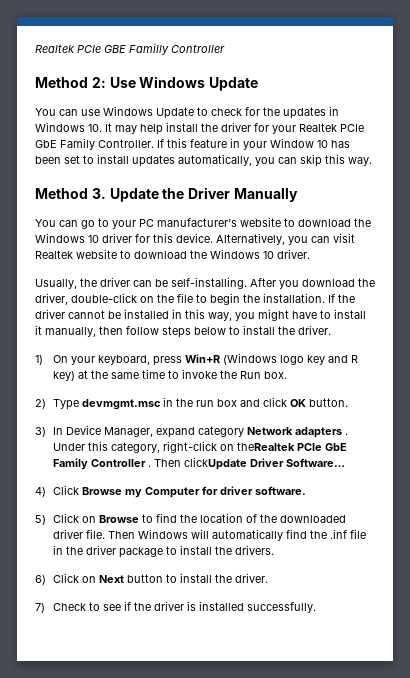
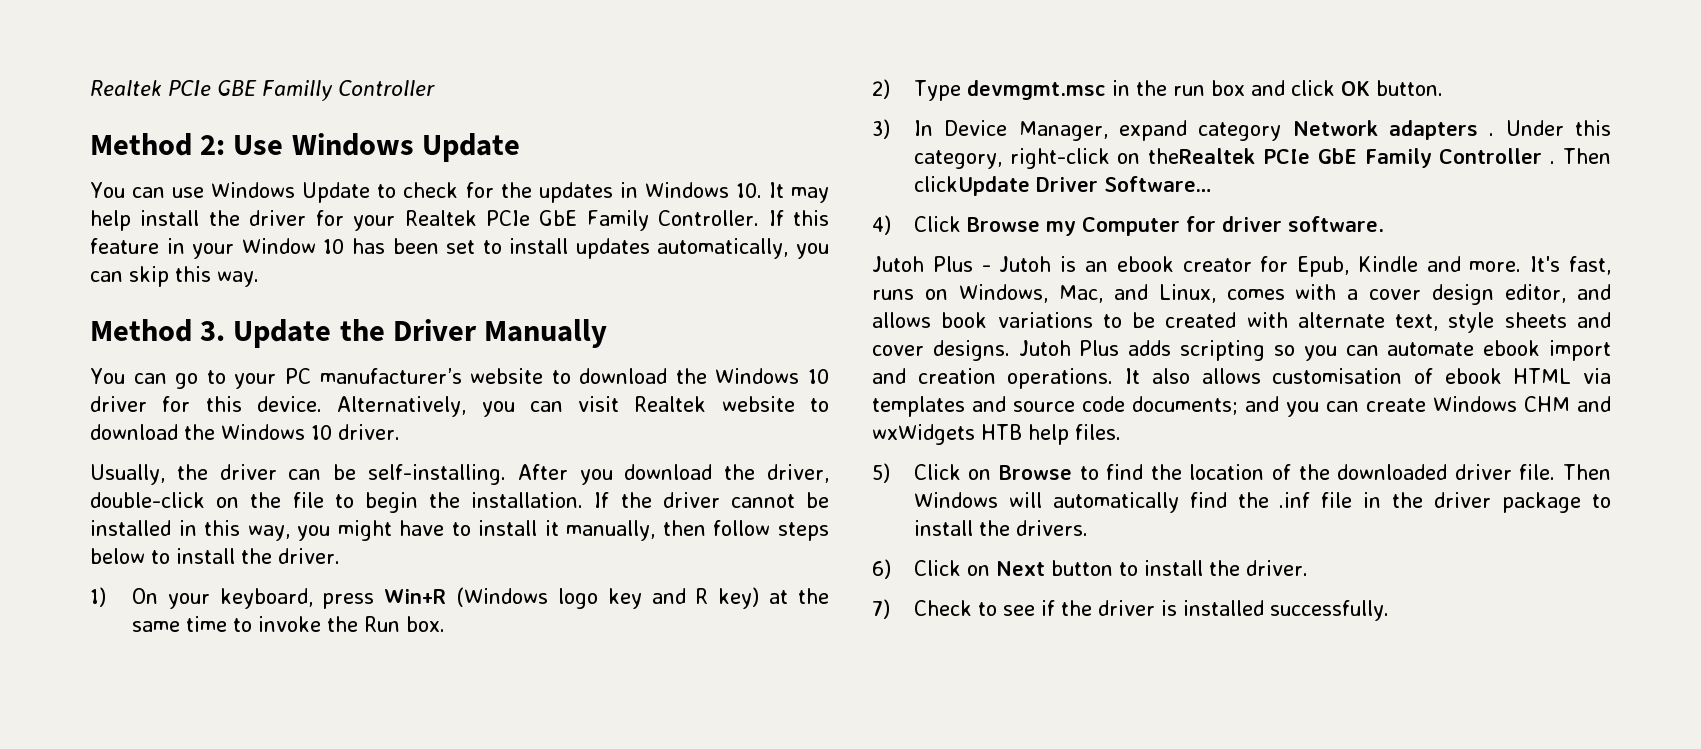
(307, 490) none -> [872,256,1611,277] [872,284,1611,305] [872,312,1611,333] [872,340,1611,361] [872,368,1612,389] [872,396,1611,417] [872,424,1121,445] // Jutoh Plus - Jutoh is an ebook creator for Epub, Kindle and more. It's fast, runs on Windows, Mac, and Linux, comes with a cover design editor, and allows book variations to be created with alternate text, style sheets and cover designs. Jutoh Plus adds scripting so you can automate ebook import and creation operations. It also allows customisation of ebook HTML via templates and source code documents; and you can create Windows CHM and wxWidgets HTB help files.

